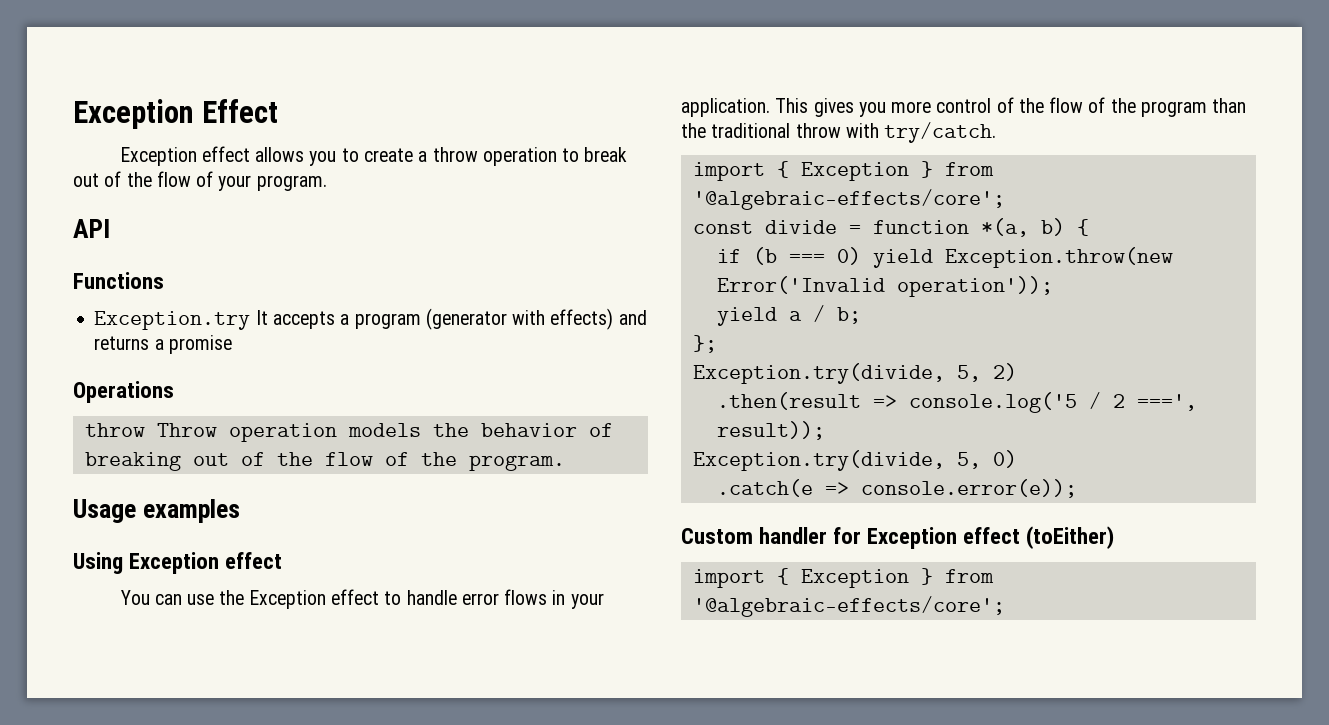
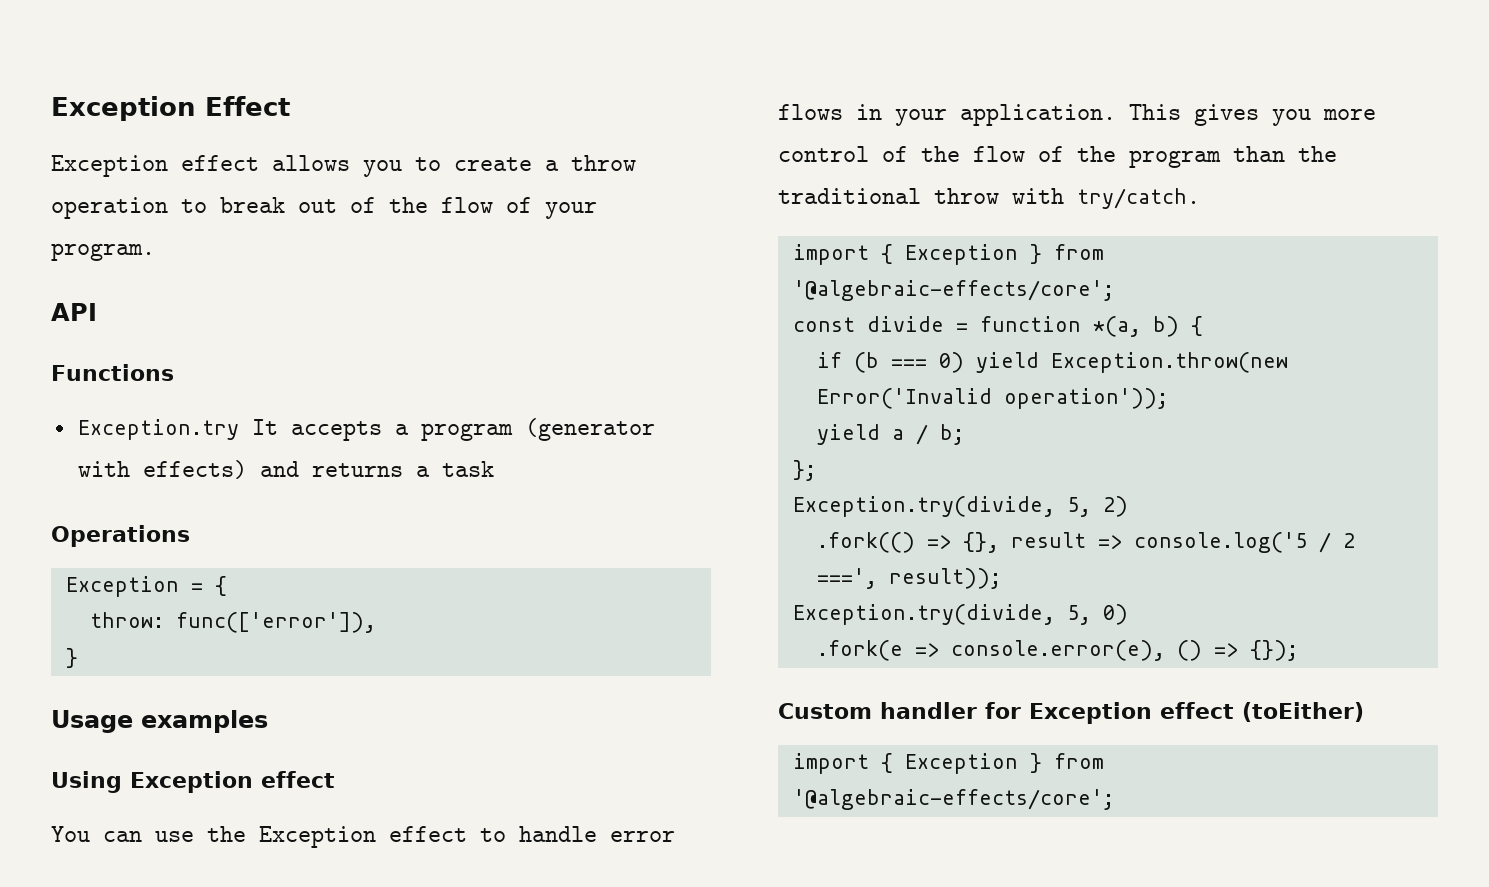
[168,335,232,354] promise -> [441,461,494,477] task
[84,423,613,442] [84,452,565,471] throw Throw operation models the behavior of breaking out of the flow of the program. -> [65,576,227,597] [89,612,376,633] [65,648,78,668] Exception = { // throw: func(['error']), // }
[716,392,861,410] .then(result -> [816,532,1086,553] .fork(() => {}, result
[716,479,1077,498] .catch(e => console.error(e)); -> [816,640,1298,661] .fork(e => console.error(e), () => {});

